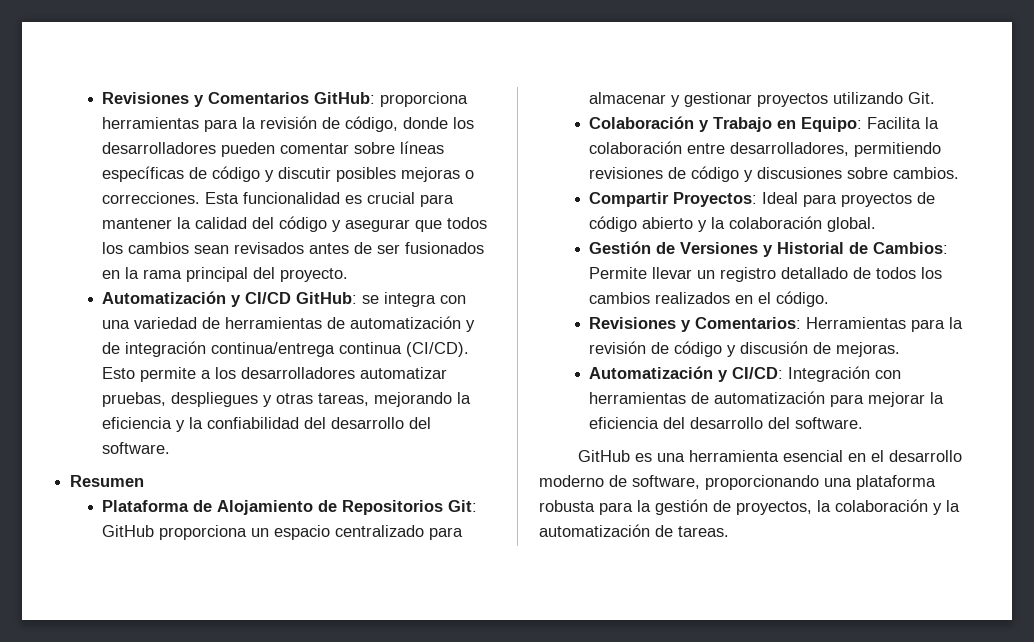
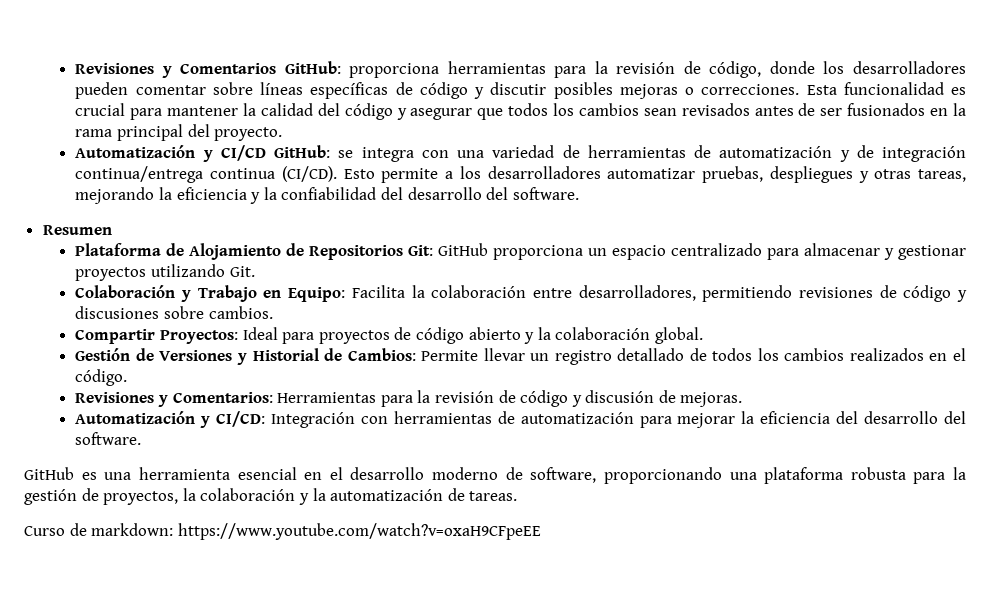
(729, 531) none -> [24,523,541,540] // Curso de markdown: https://www.youtube.com/watch?v=oxaH9CFpeEE

